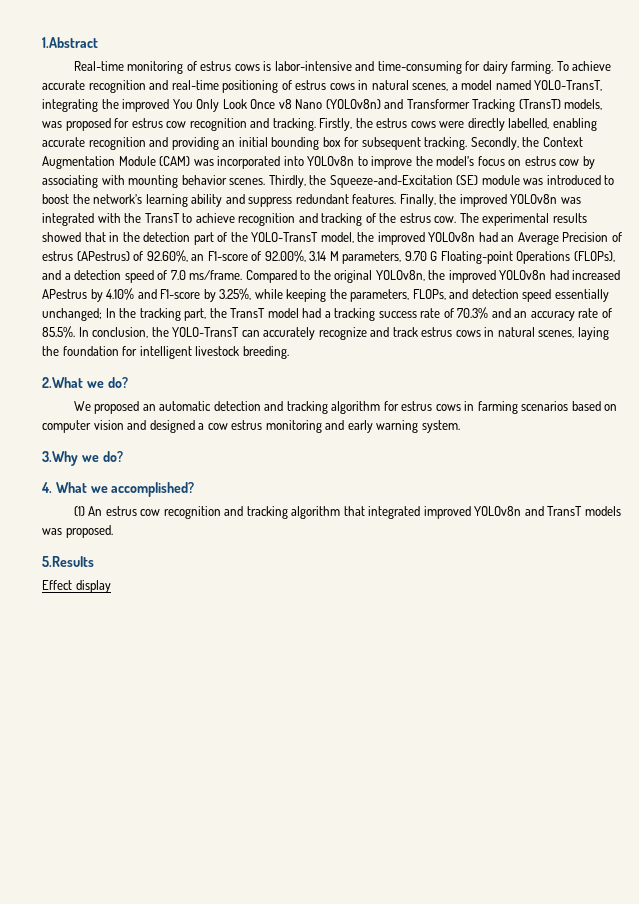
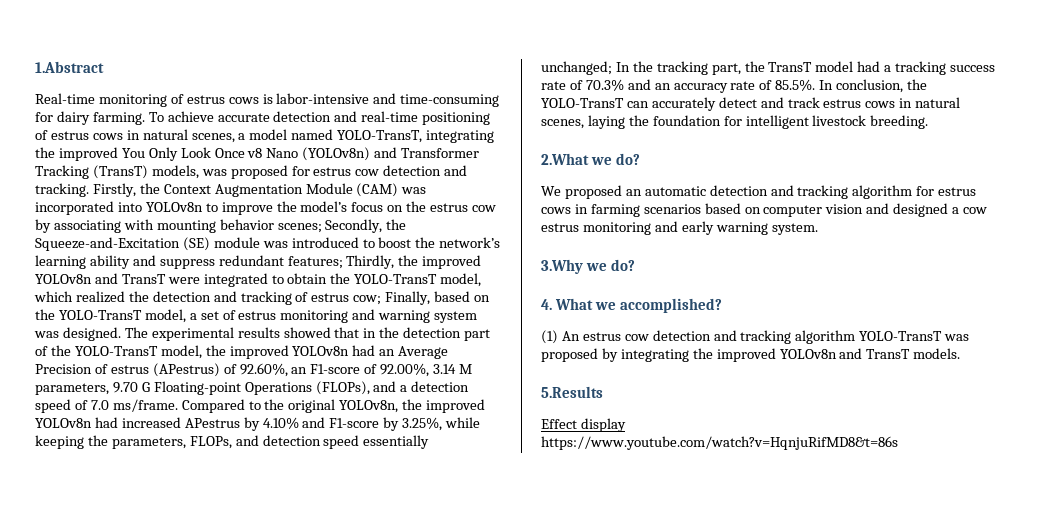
[88,80,146,93] recognition -> [273,111,332,122] detection
[189,118,247,131] recognition -> [383,165,442,176] detection
[376,118,597,131] [42,137,540,150] estrus cows were directly labelled, enabling accurate recognition and providing an initial bounding box for subsequent tracking. Secondly, the -> (160, 188) none
(522, 162) none -> [406,201,427,212] the
[229,175,306,188] scenes. Thirdly, -> [277,219,383,233] scenes; Secondly,
[352,194,581,207] [42,213,457,226] features. Finally, the improved YOLOv8n was integrated with the TransT to achieve recognition and tracking of the estrus cow. -> [287,255,482,269] [35,273,482,287] [34,291,491,305] [35,309,478,323] [34,327,121,341] features; Thirdly, the improved YOLOv8n and TransT were integrated to obtain the YOLO-TransT model, which realized the detection and tracking of estrus cow; Finally, based on the YOLO-TransT model, a set of estrus monitoring and warning system was designed.
[318,327,367,340] recognize -> [718,97,757,108] detect
[163,506,621,519] [42,525,113,538] recognition and tracking algorithm that integrated improved YOLOv8n and TransT models was proposed. -> [652,330,970,344] [541,348,961,362] detection and tracking algorithm YOLO-TransT was proposed by integrating the improved YOLOv8n and TransT models.
(111, 586) none -> [541,436,898,450] // https://www.youtube.com/watch?v=HqnjuRifMD8&t=86s

